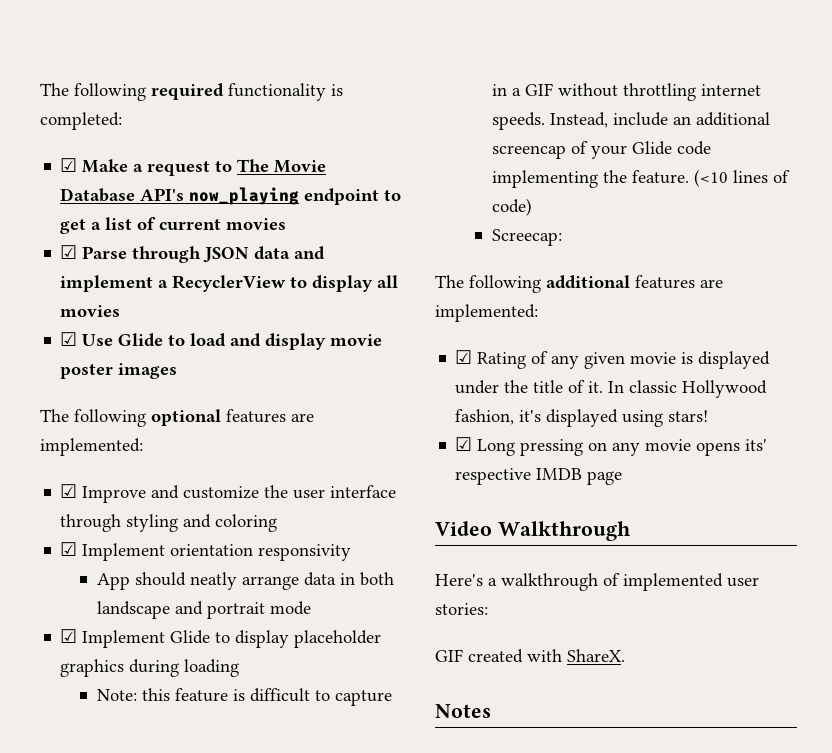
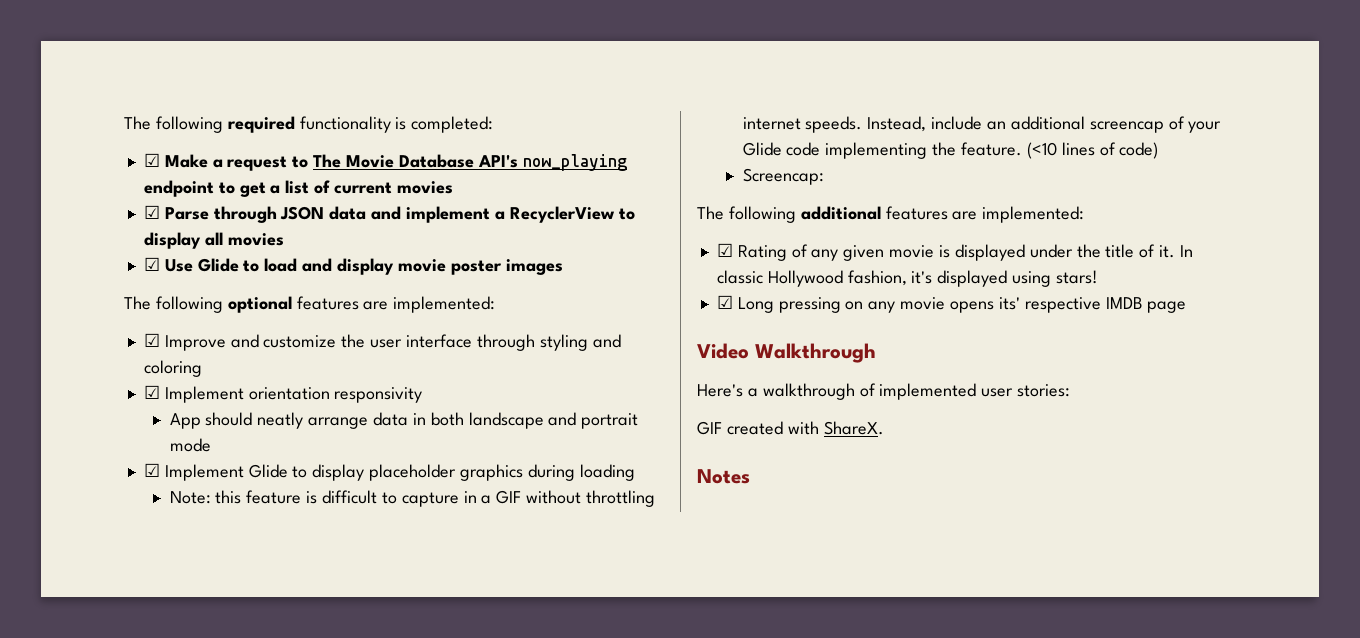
[491,229,562,246] Screecap: -> [742,168,824,185] Screencap:

